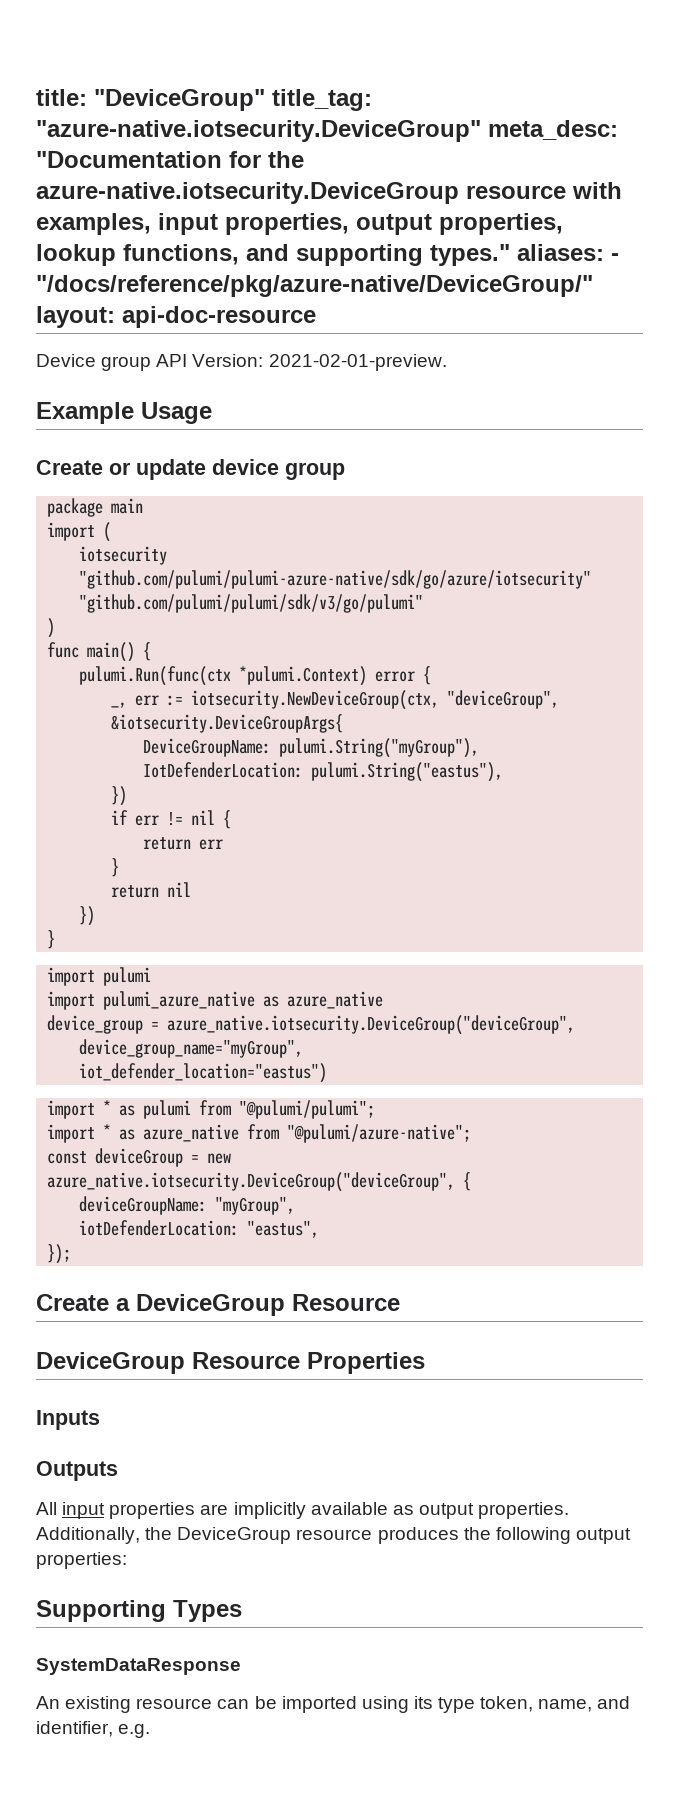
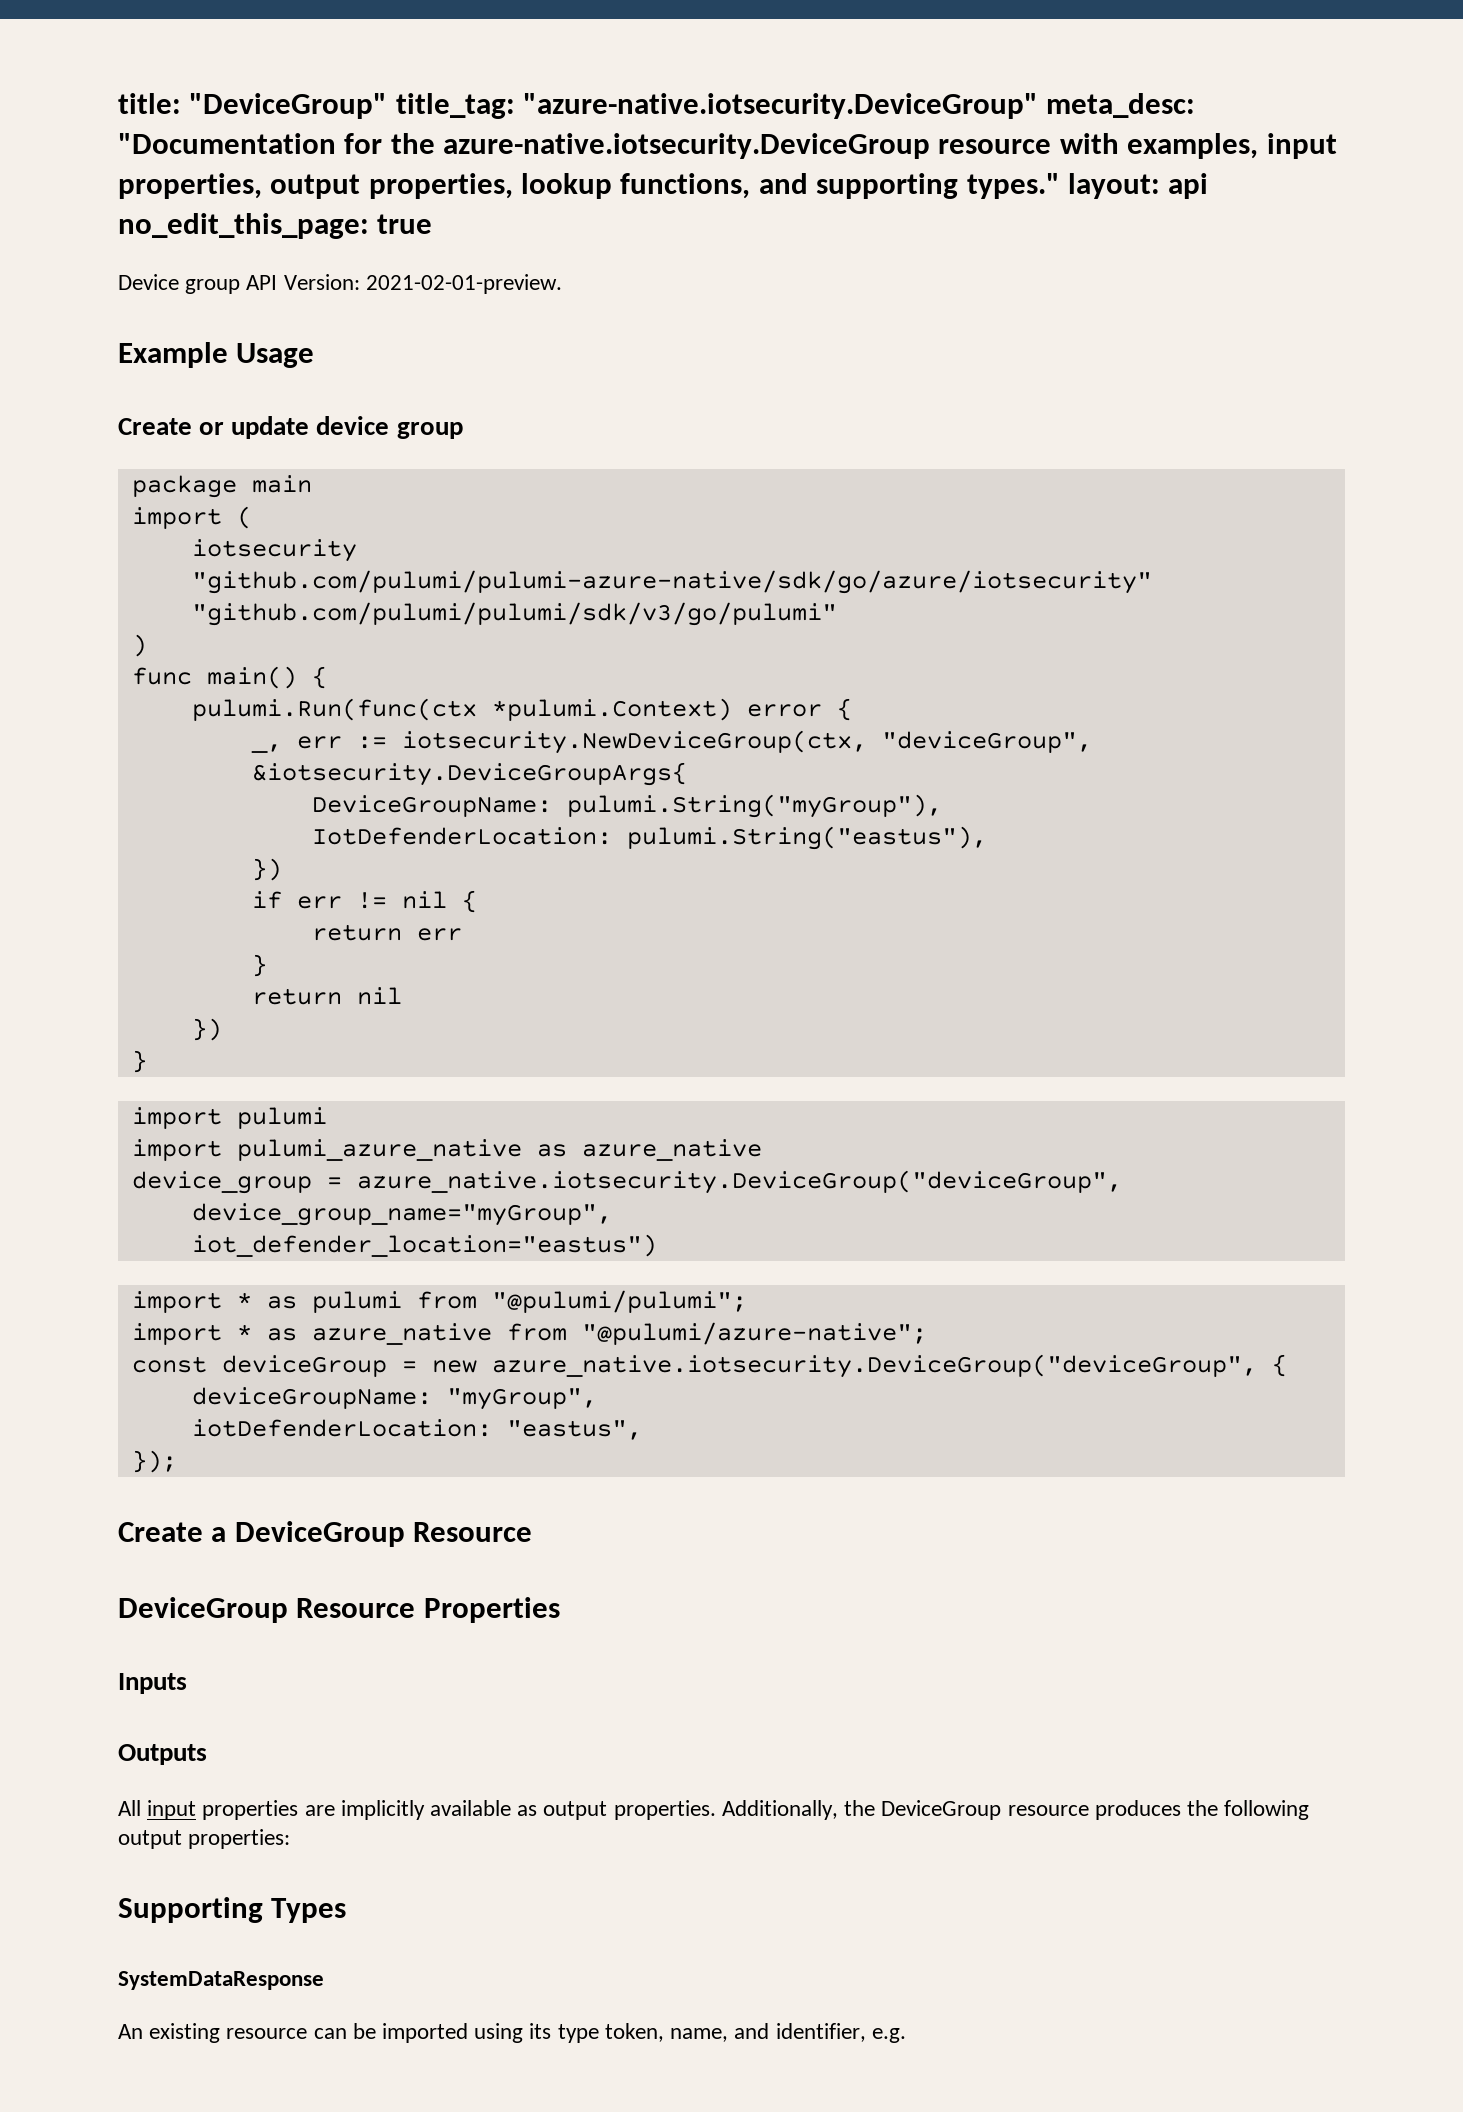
[517,244,619,261] [36,275,593,297] [36,306,316,328] aliases: - "/docs/reference/pkg/azure-native/DeviceGroup/" layout: api-doc-resource -> [1067,173,1209,199] [118,213,433,239] layout: api no_edit_this_page: true

